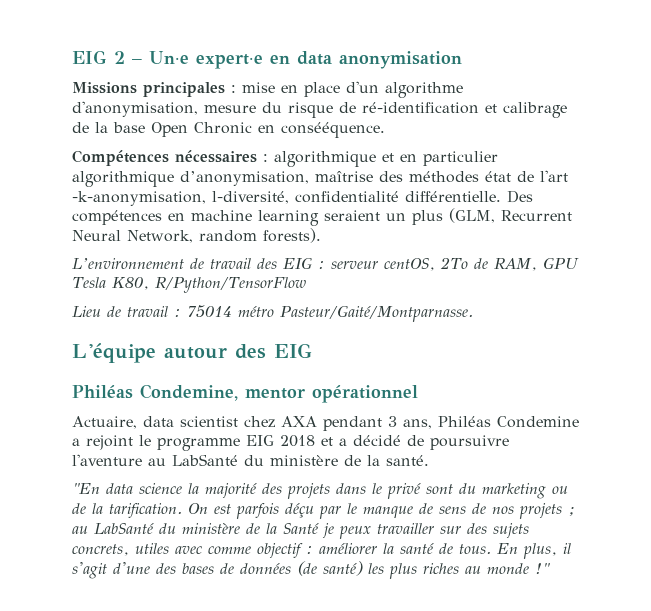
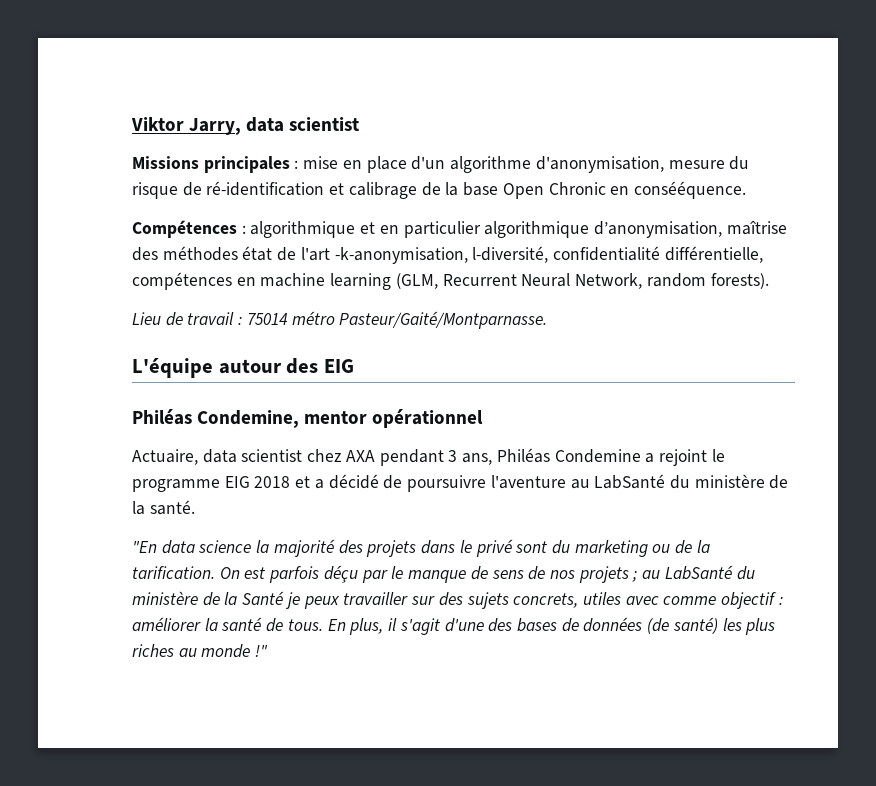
[72,50,462,69] EIG 2 – Un·e expert·e en data anonymisation -> [131,117,360,135] Viktor Jarry, data scientist
[175,150,257,163] nécessaires -> (237, 229) none
[405,190,533,203] différentielle. Des -> [664,246,763,263] différentielle,
[324,210,443,225] seraient un plus -> (392, 281) none
[72,257,579,271] [72,277,306,293] // L’environnement de travail des EIG : serveur centOS, 2To de RAM, GPU Tesla K80, R/Python/TensorFlow -> (769, 281) none

